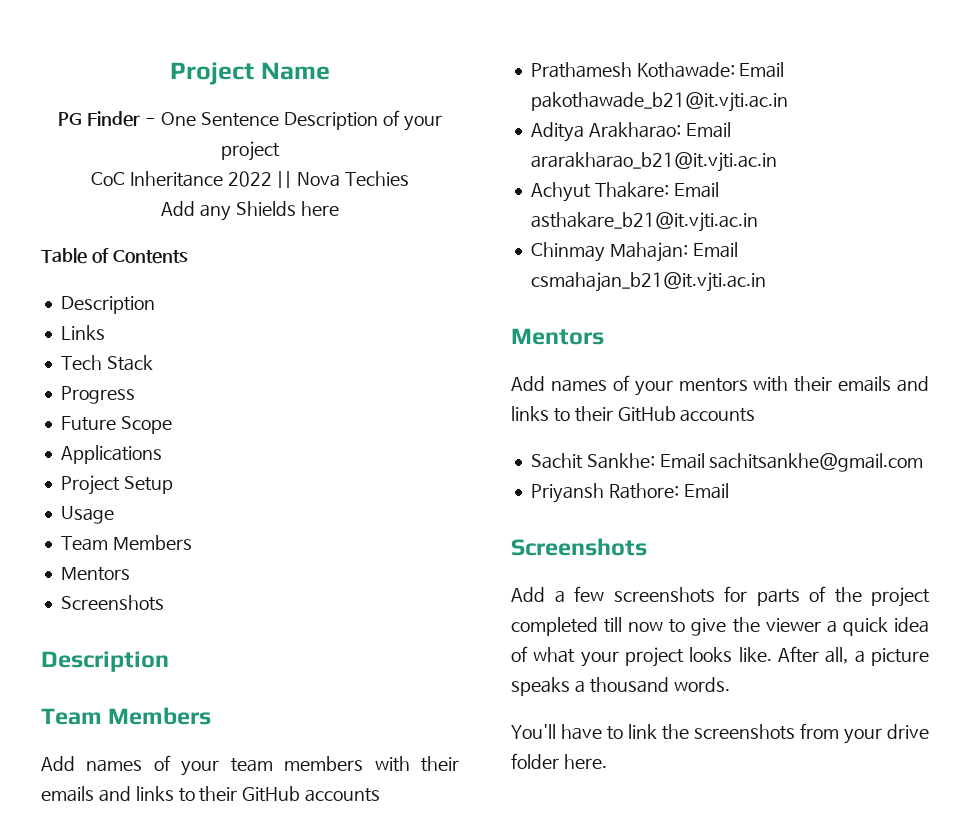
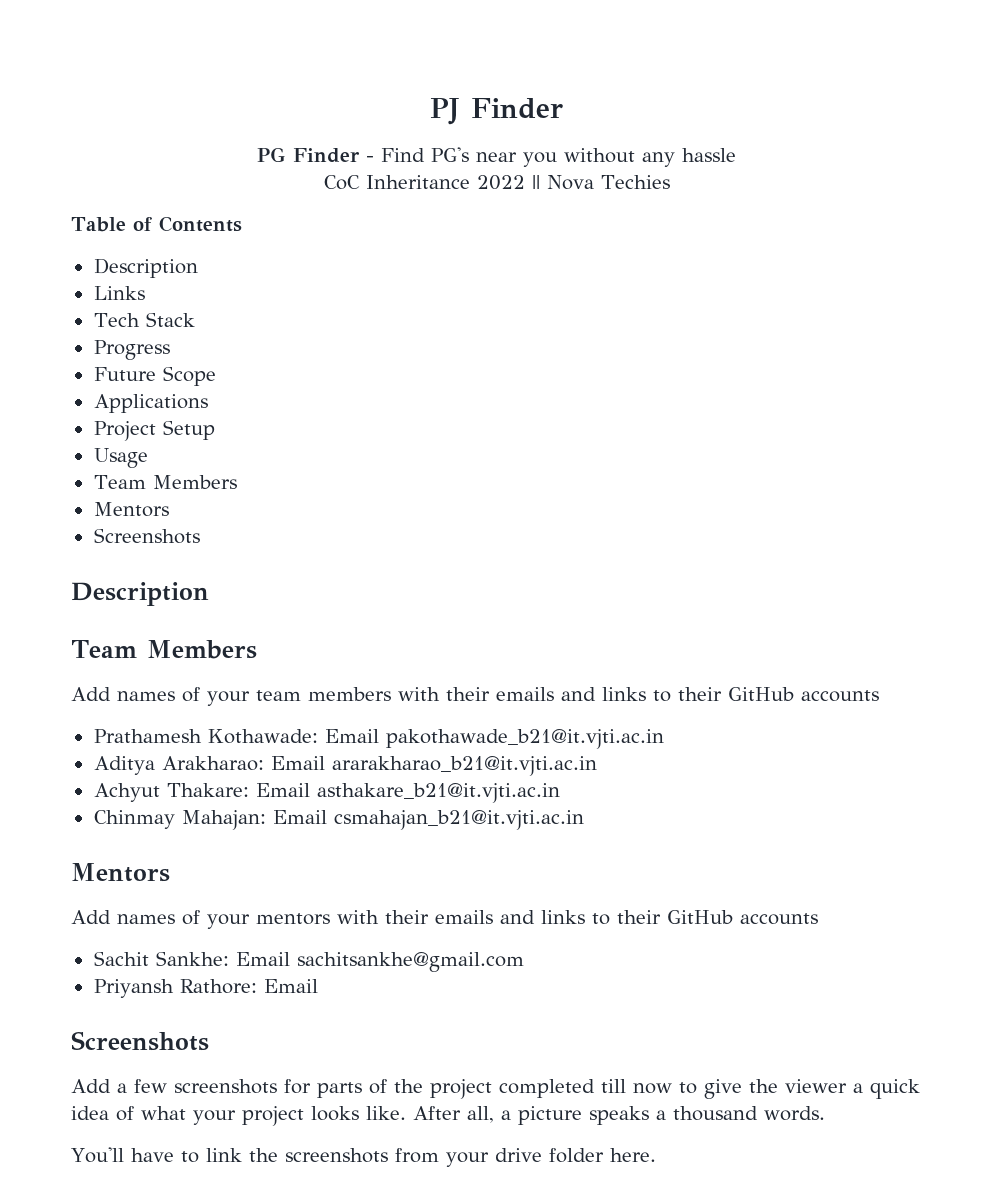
[170,62,330,85] Project Name -> [430,98,563,125] PJ Finder
[161,110,442,131] [221,141,280,161] One Sentence Description of your project -> [381,147,736,167] Find PG's near you without any hassle
[161,201,339,221] // Add any Shields here -> (670, 182) none

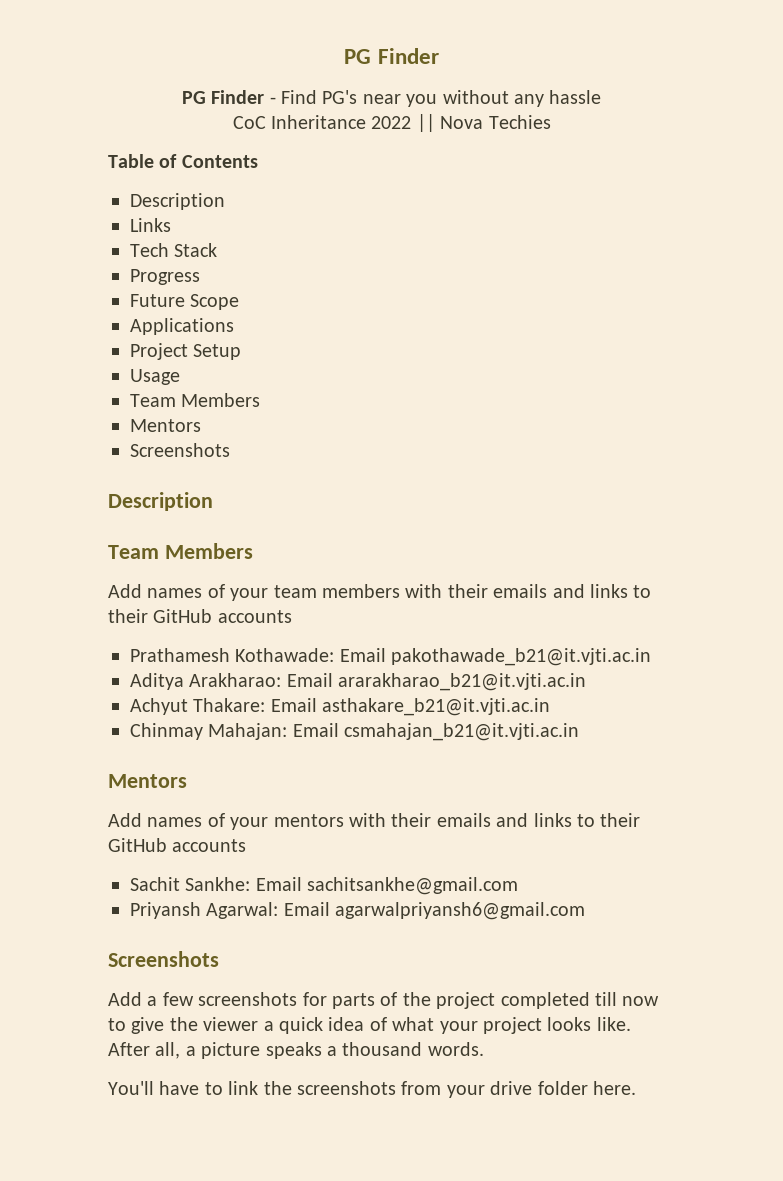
[430,98,459,125] PJ -> [344,49,372,64] PG
[179,979,318,994] Rathore: Email -> [206,902,586,920] Agarwal: Email agarwalpriyansh6@gmail.com

